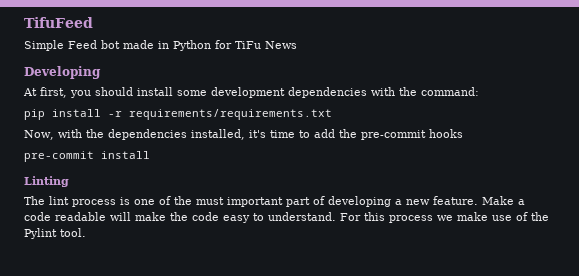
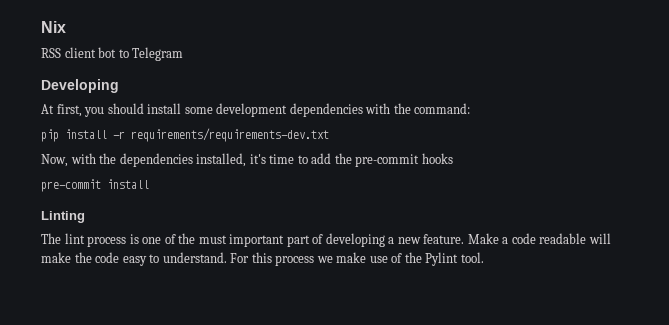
[24,17,93,28] [24,40,297,51] TifuFeed // Simple Feed bot made in Python for TiFu News -> [41,21,66,33] [41,47,184,61] Nix // RSS client bot to Telegram
[129,109,332,120] requirements/requirements.txt -> [131,128,329,142] requirements/requirements-dev.txt

